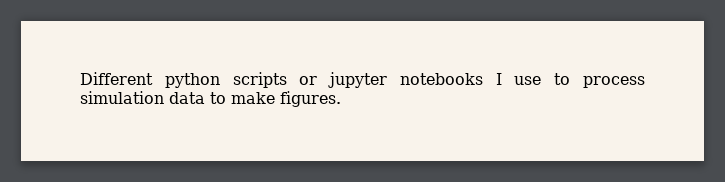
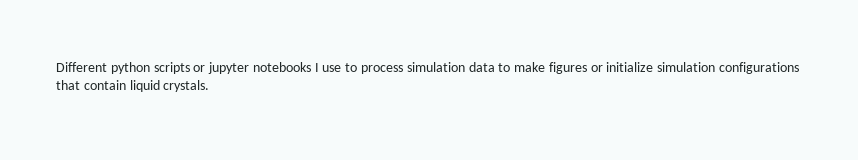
[280,91,341,107] figures. -> [548,62,800,74] [56,80,210,92] figures or initialize simulation configurations that contain liquid crystals.

